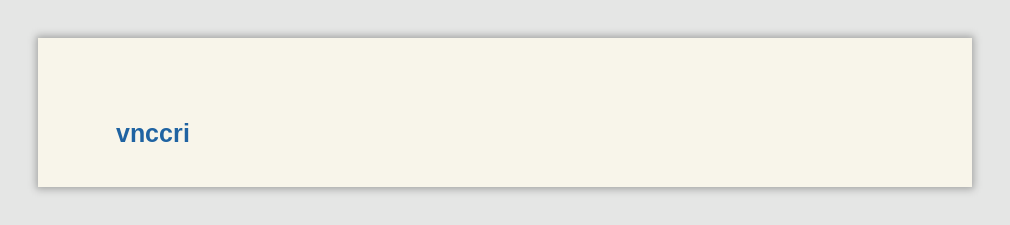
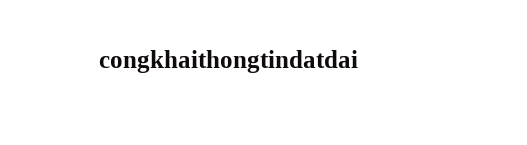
[116,123,190,142] vnccri -> [99,50,358,73] congkhaithongtindatdai

